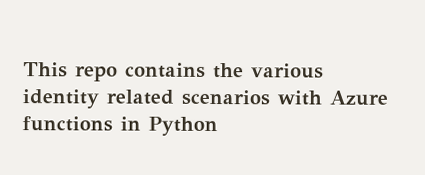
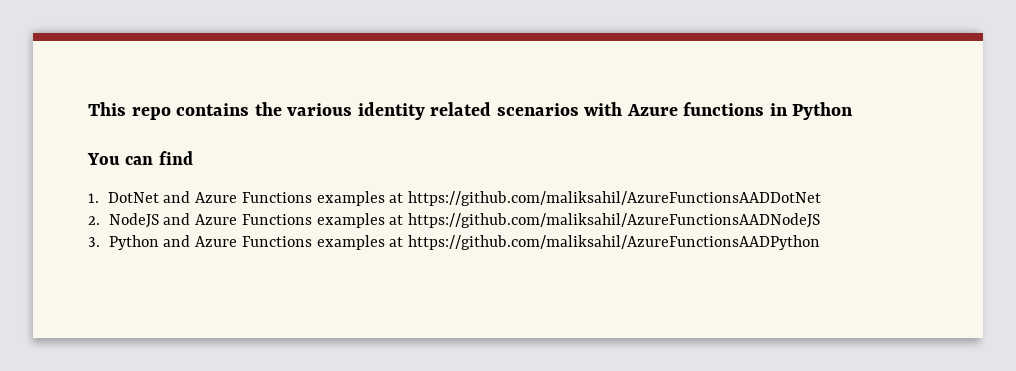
(218, 126) none -> [87,151,193,165] [88,191,822,206] [88,213,821,228] [88,235,821,250] // You can find // 1. DotNet and Azure Functions examples at https://github.com/maliksahil/AzureFunctionsAADDotNet // 2. NodeJS and Azure Functions examples at https://github.com/maliksahil/AzureFunctionsAADNodeJS // 3. Python and Azure Functions examples at https://github.com/maliksahil/AzureFunctionsAADPython

